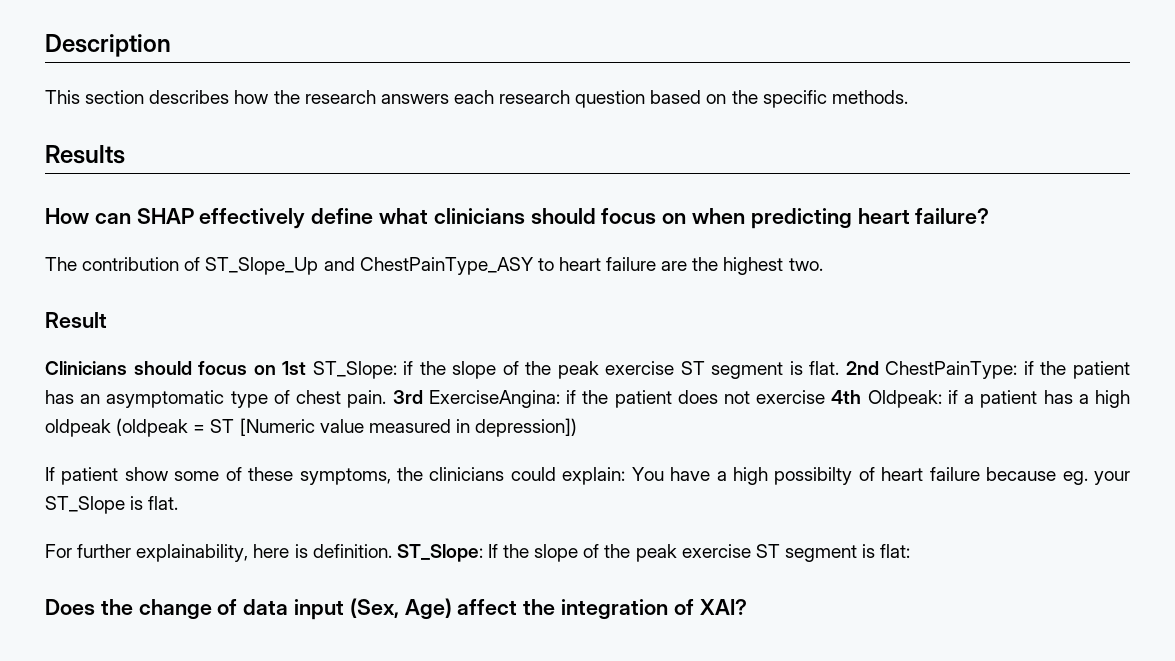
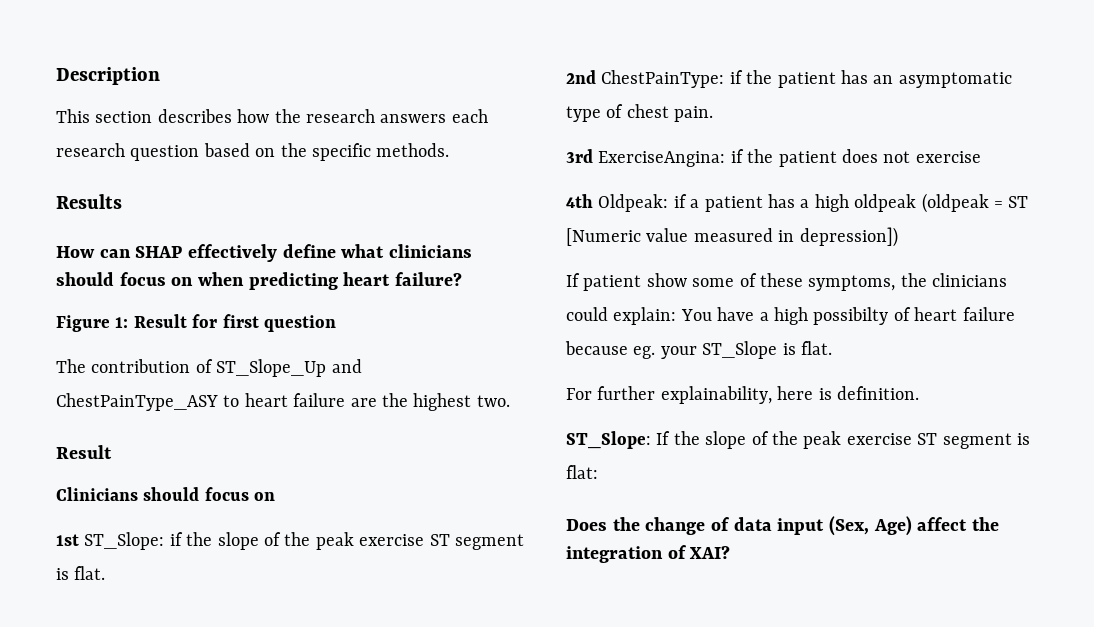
(990, 216) none -> [56,314,336,332] // Figure 1: Result for first question
(276, 370) none -> (276, 496) //
(840, 368) none -> (106, 573) //
(387, 399) none -> (714, 114) //
(826, 397) none -> (981, 157) //
(392, 551) none -> (919, 393) //

